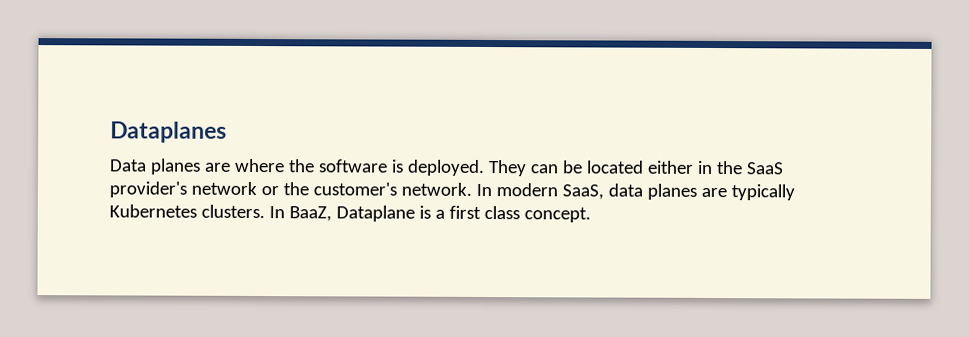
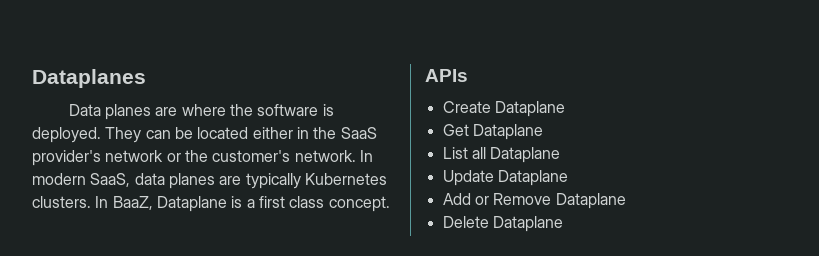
(591, 215) none -> [425,69,468,82] [442,101,565,117] [442,124,543,140] [442,147,561,163] [442,170,568,186] [442,193,626,209] [442,216,563,232] // APIs // Create Dataplane // Get Dataplane // List all Dataplane // Update Dataplane // Add or Remove Dataplane // Delete Dataplane

